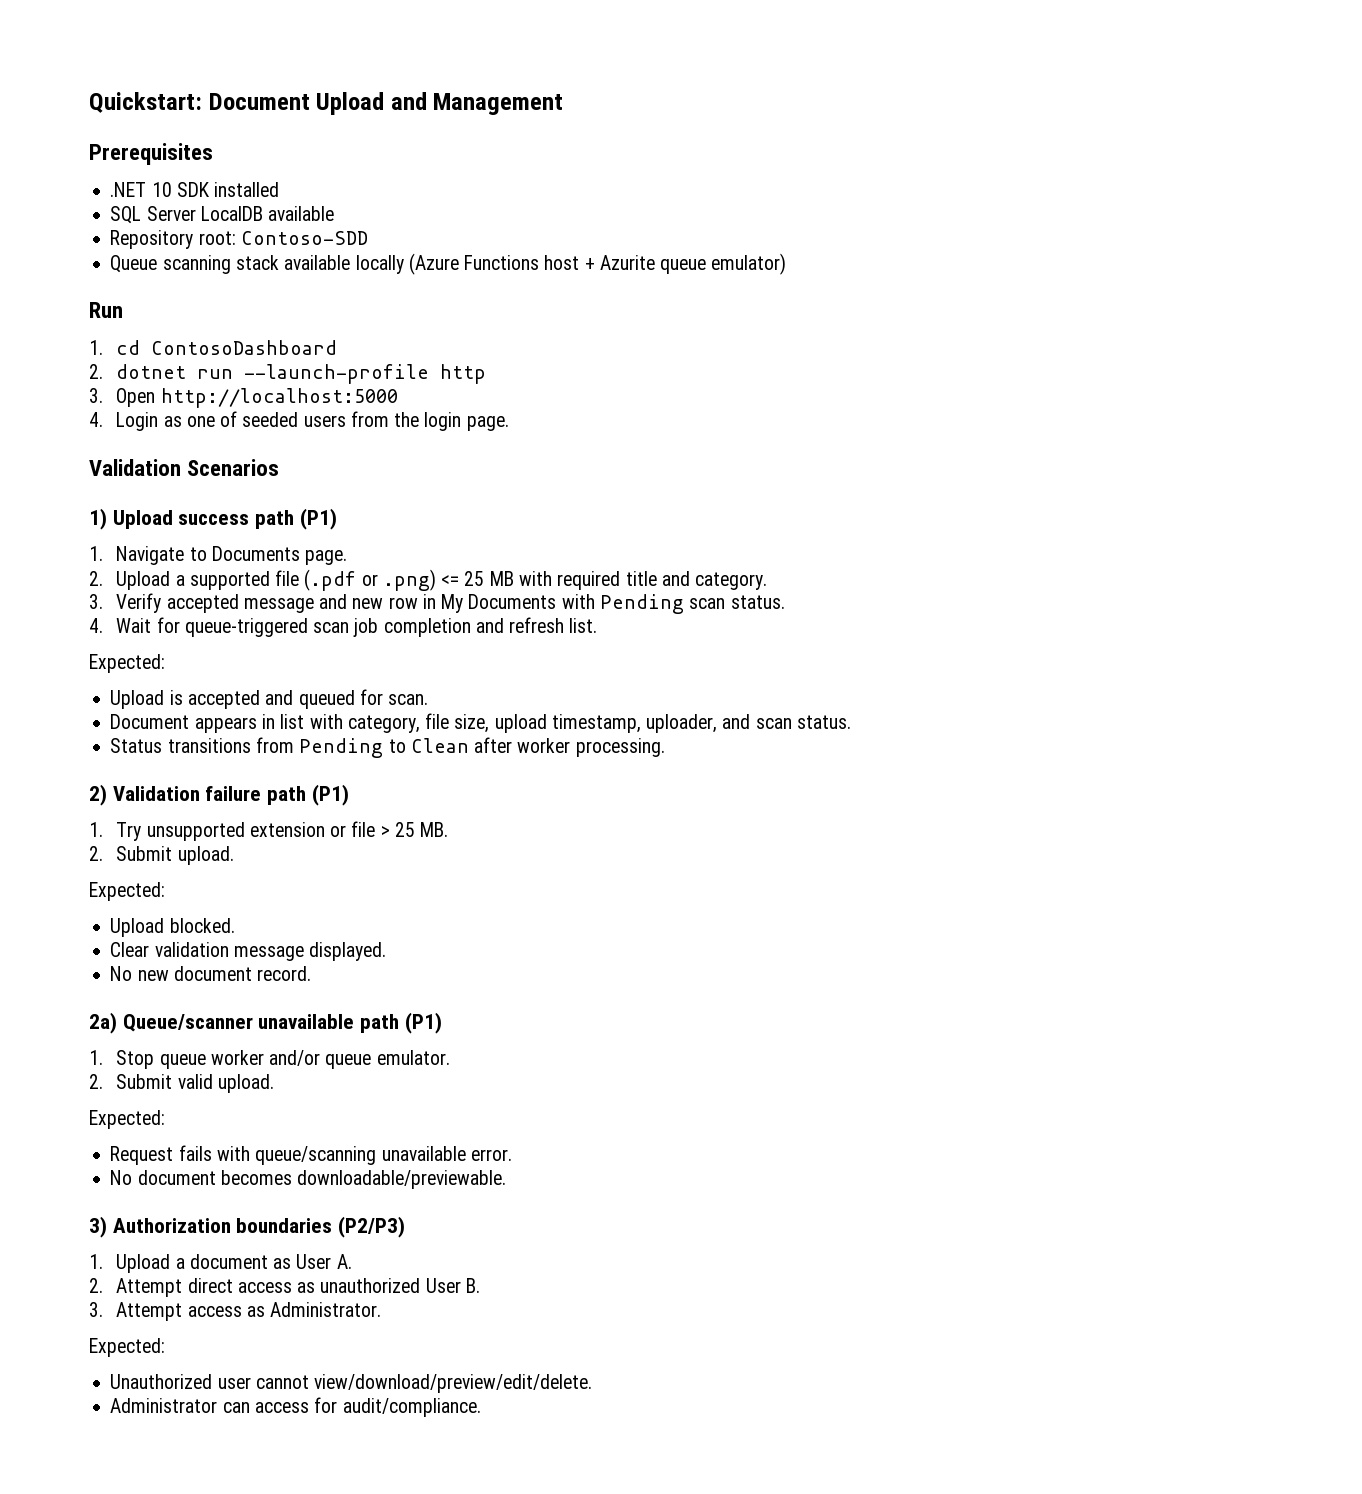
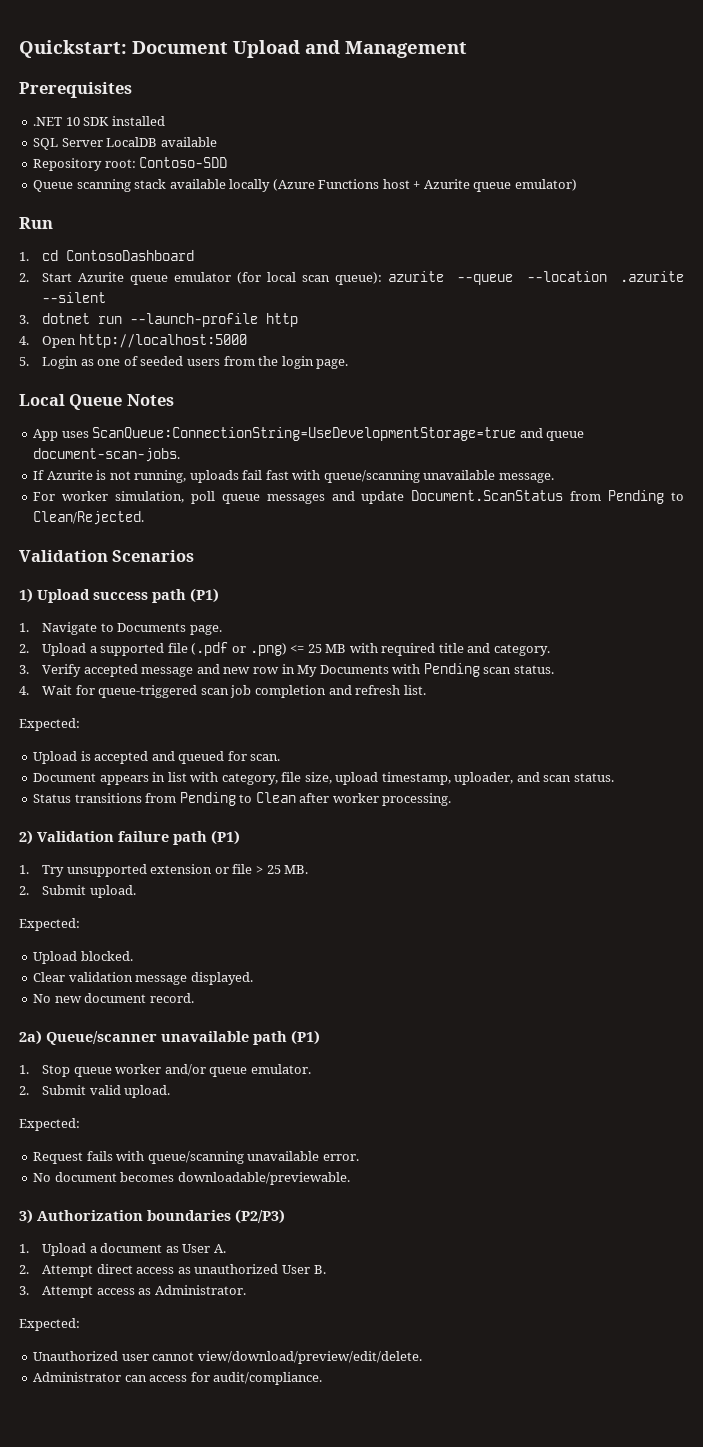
(103, 371) none -> [42,271,684,285] [42,292,107,303] [19,315,29,324] Start Azurite queue emulator (for local scan queue): azurite --queue --location .azurite --silent // 3.
[89,388,103,403] 3. -> [19,336,29,345] 4.
[89,412,103,427] 4. -> [19,357,29,366] 5.
(509, 423) none -> [19,394,174,410] [33,427,585,441] [33,448,181,462] [33,470,554,483] [33,490,684,504] [33,511,145,525] // Local Queue Notes // App uses ScanQueue:ConnectionString=UseDevelopmentStorage=true and queue document-scan-jobs. // If Azurite is not running, uploads fail fast with queue/scanning unavailable message. // For worker simulation, poll queue messages and update Document.ScanStatus from Pending to Clean/Rejected.

